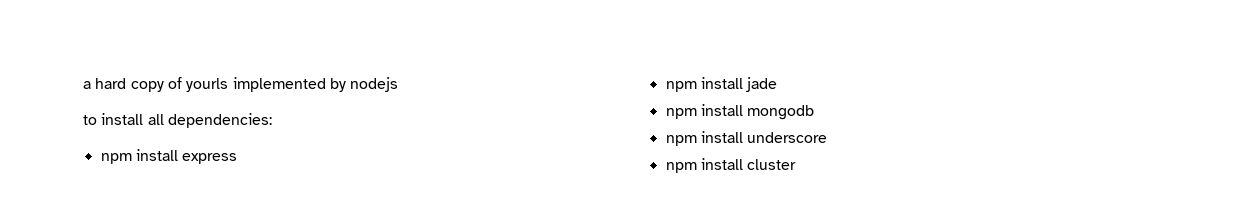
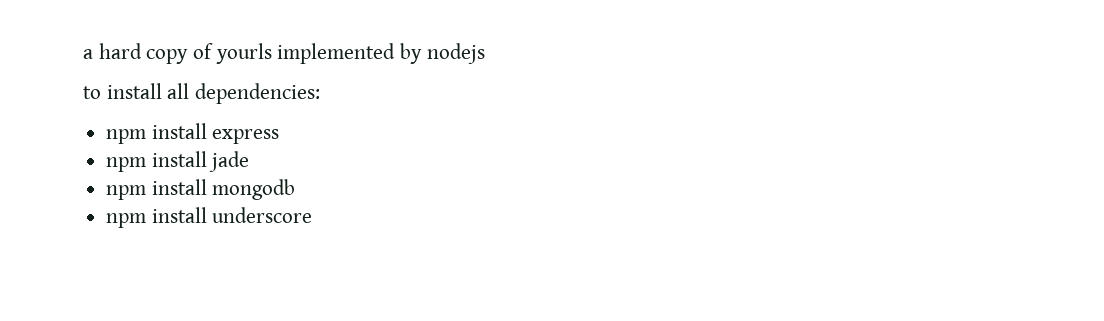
[665,158,797,173] // npm install cluster -> (313, 215) none

